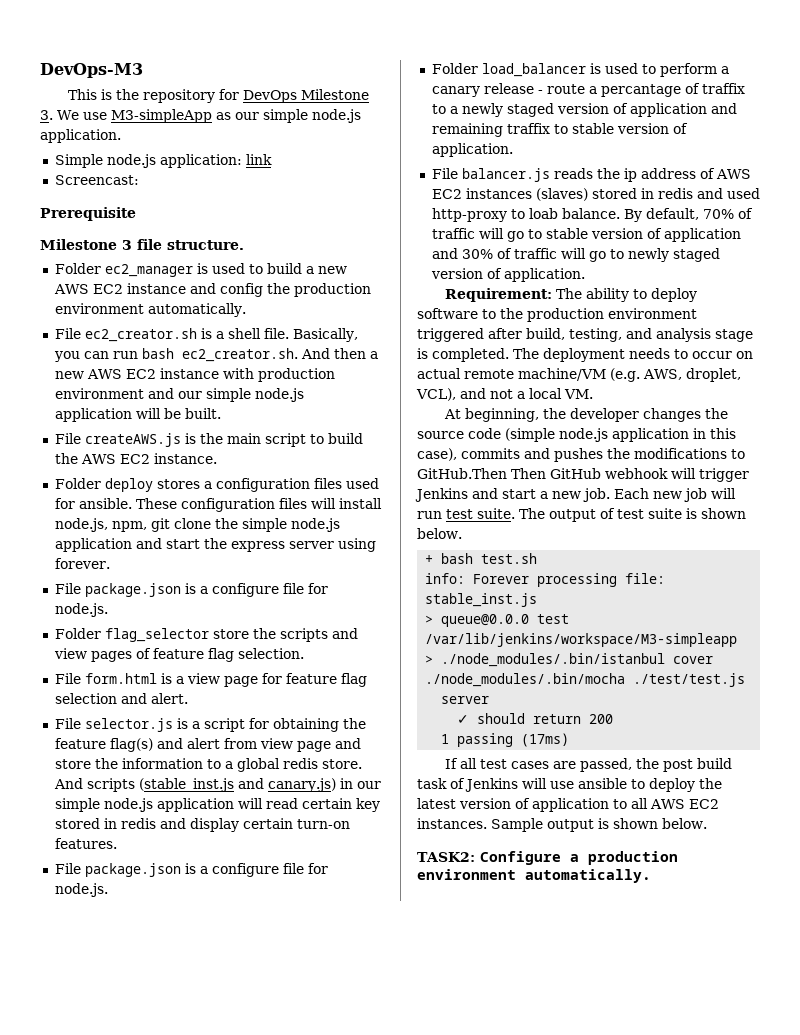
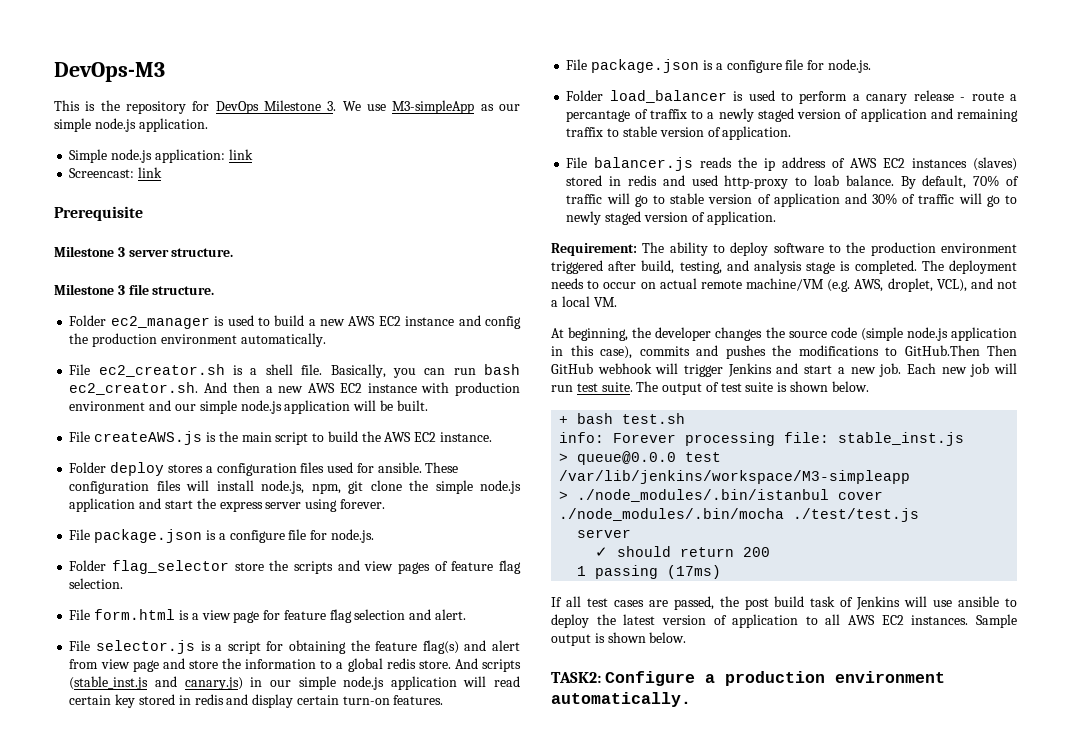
(139, 180) none -> [138,167,163,178] link
(136, 214) none -> [54,246,234,257] // Milestone 3 server structure.

